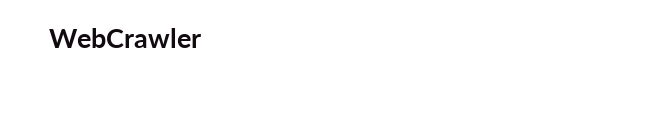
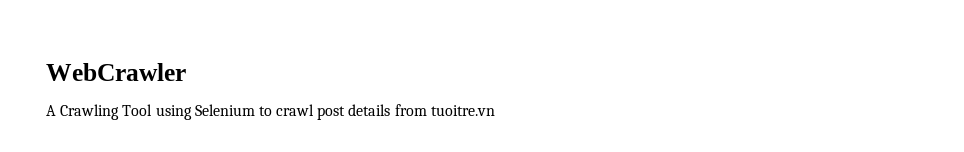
(201, 38) none -> [46,104,495,120] // A Crawling Tool using Selenium to crawl post details from tuoitre.vn

